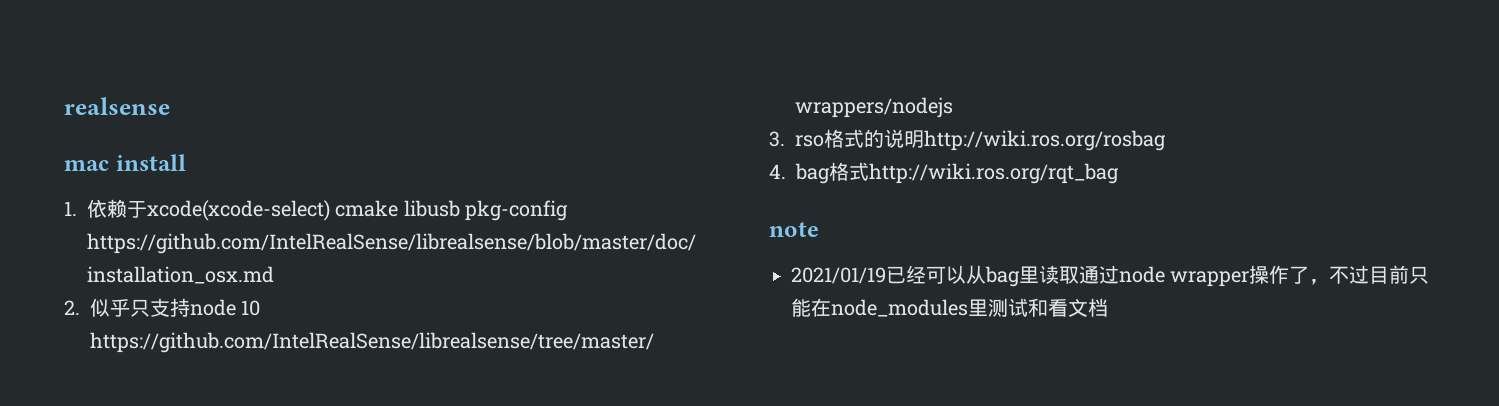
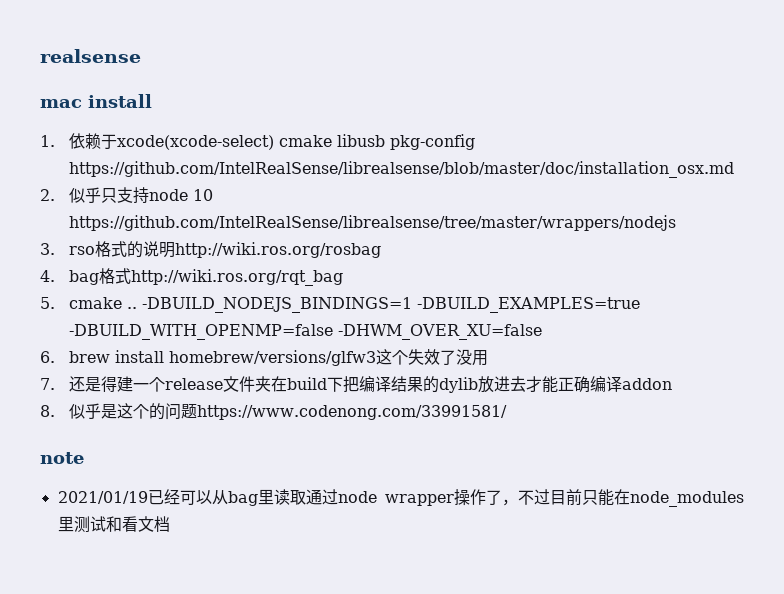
(1119, 173) none -> [40,297,641,313] [69,324,543,340] [40,349,489,366] [40,376,673,393] [40,403,508,420] // 5. cmake .. -DBUILD_NODEJS_BINDINGS=1 -DBUILD_EXAMPLES=true -DBUILD_WITH_OPENMP=false -DHWM_OVER_XU=false // 6. brew install homebrew/versions/glfw3这个失效了没用 // 7.还是得建一个release文件夹在build下把编译结果的dylib放进去才能正确编译addon // 8.似乎是这个的问题https://www.codenong.com/33991581/

